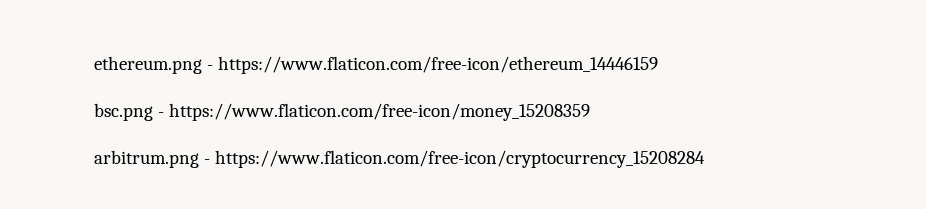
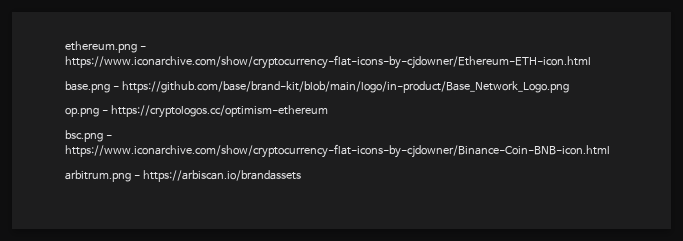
[218,56,659,74] https://www.flaticon.com/free-icon/ethereum_14446159 -> [65,55,591,69] [65,81,569,93] [65,105,328,118] https://www.iconarchive.com/show/cryptocurrency-flat-icons-by-cjdowner/Ethereum-ETH-icon.html // base.png - https://github.com/base/brand-kit/blob/main/logo/in-product/Base_Network_Logo.png // op.png - https://cryptologos.cc/optimism-ethereum
[169,103,591,121] https://www.flaticon.com/free-icon/money_15208359 -> [65,144,610,158] https://www.iconarchive.com/show/cryptocurrency-flat-icons-by-cjdowner/Binance-Coin-BNB-icon.html
[215,150,706,168] https://www.flaticon.com/free-icon/cryptocurrency_15208284 -> [142,170,301,182] https://arbiscan.io/brandassets

